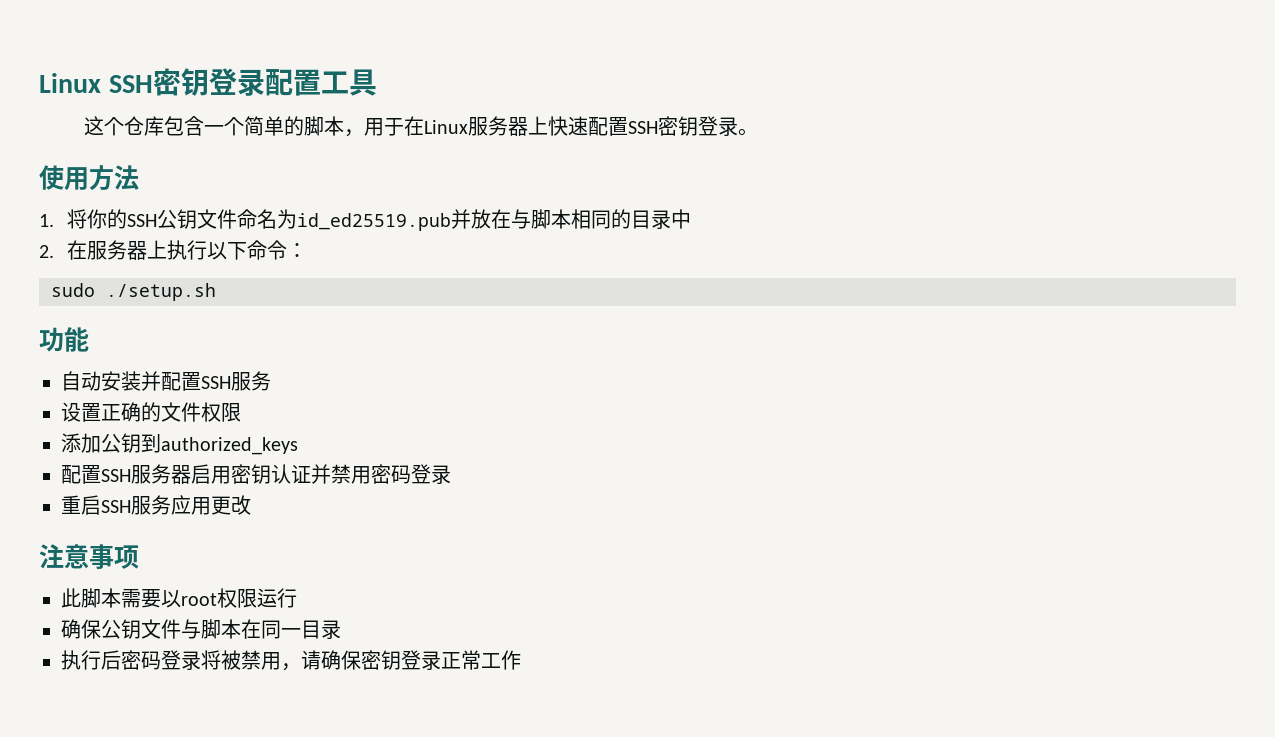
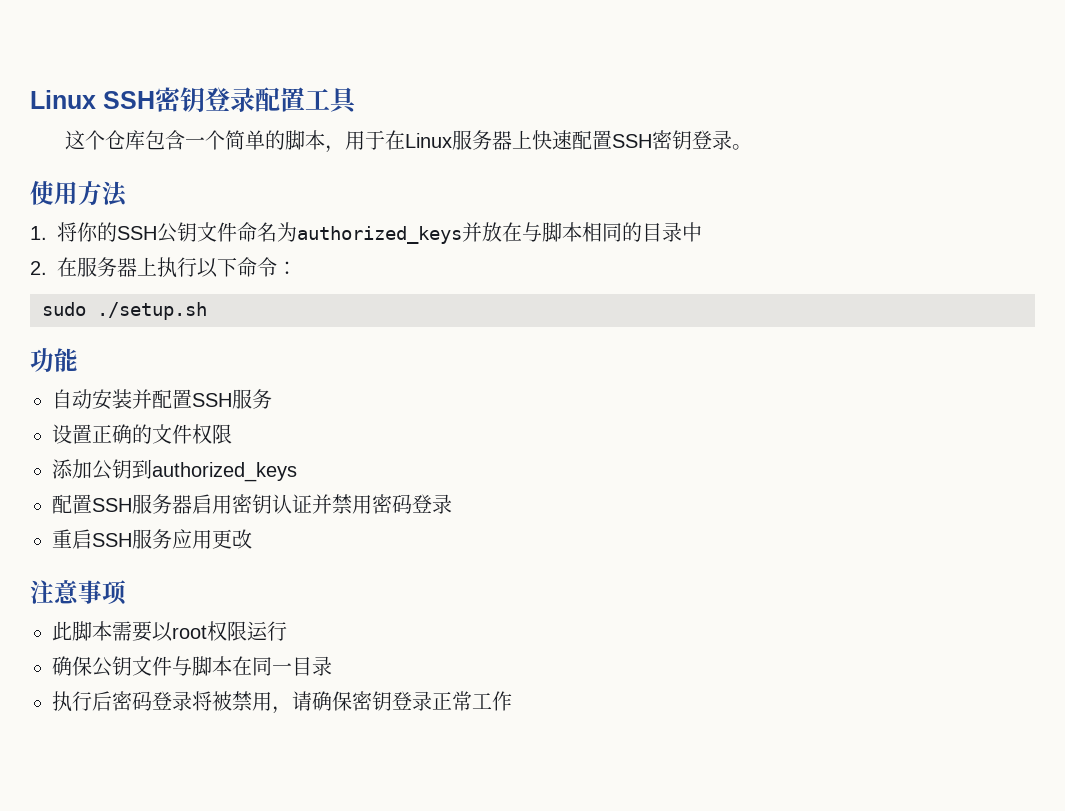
[297,213,452,231] id_ed25519.pub -> [297,226,463,244] authorized_keys

